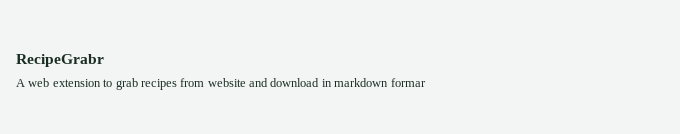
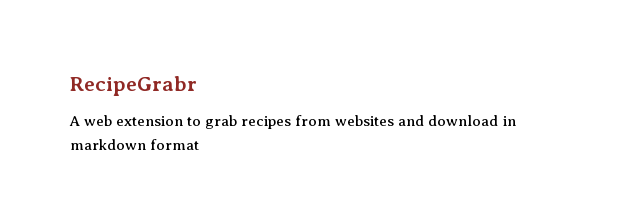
[207,78,246,87] website -> [335,115,395,126] websites
[390,78,426,87] formar -> [150,139,200,150] format

